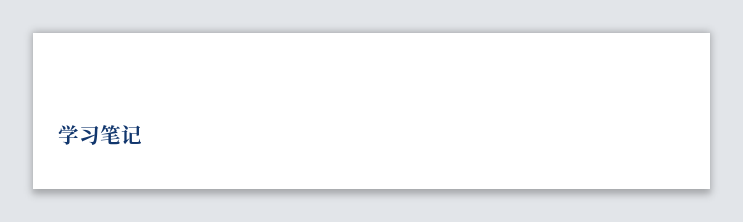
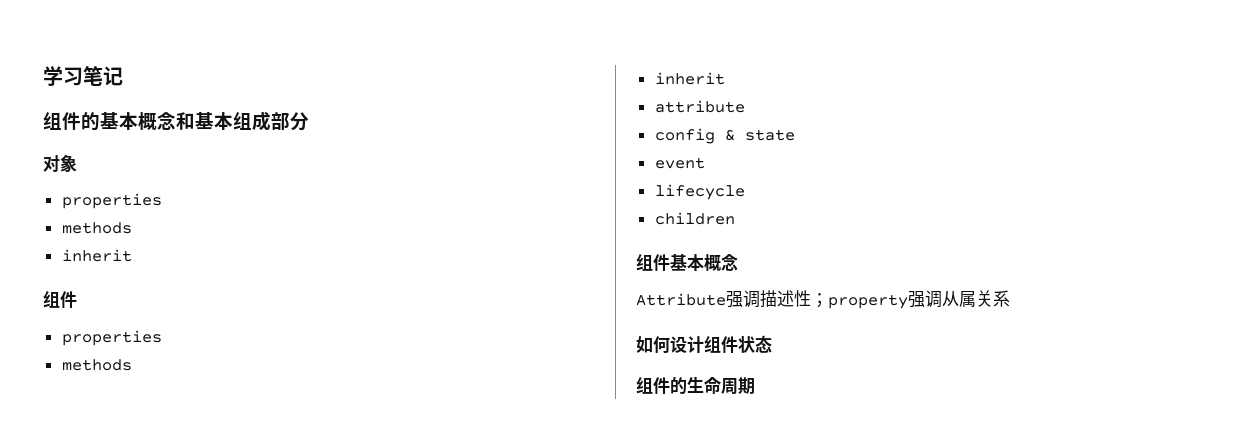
(142, 135) none -> [43,111,309,131] [43,154,77,172] [61,193,162,209] [61,222,132,234] [61,249,132,262] [43,291,77,308] [61,330,162,346] [61,359,132,371] [654,72,725,85] [654,100,745,113] [654,128,795,144] [654,157,705,169] [654,184,745,200] [654,212,735,225] [636,254,738,271] [636,290,1010,309] [636,335,772,354] [636,377,755,394] // 组件的基本概念和基本组成部分 // 对象 // properties // methods // inherit // 组件 // properties // methods // inherit // attribute // config & state // event // lifecycle // children // 组件基本概念 // Attribute强调描述性；property强调从属关系 // 如何设计组件状态 // 组件的生命周期

